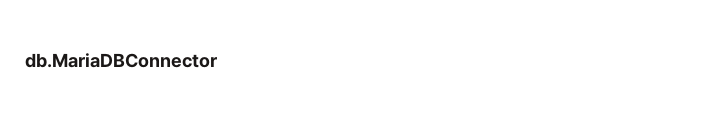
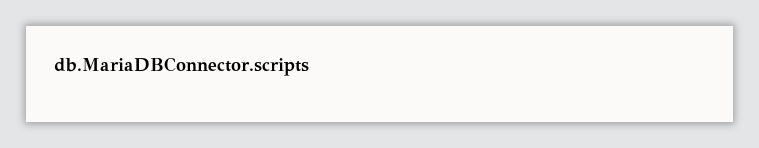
[25,53,217,68] db.MariaDBConnector -> [54,57,309,76] db.MariaDBConnector.scripts

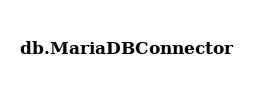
[54,57,309,76] db.MariaDBConnector.scripts -> [20,41,234,54] db.MariaDBConnector

